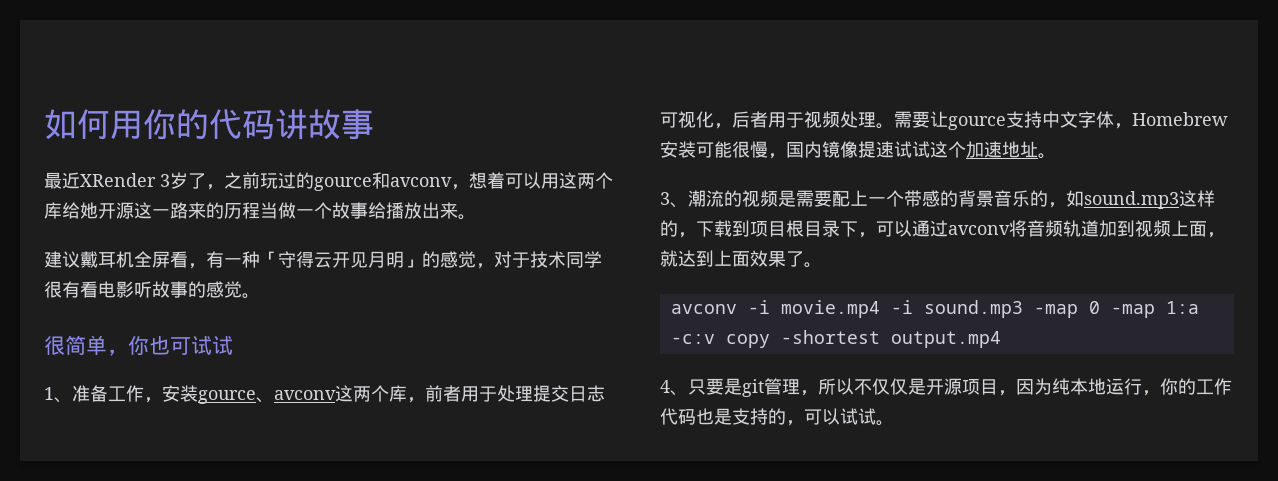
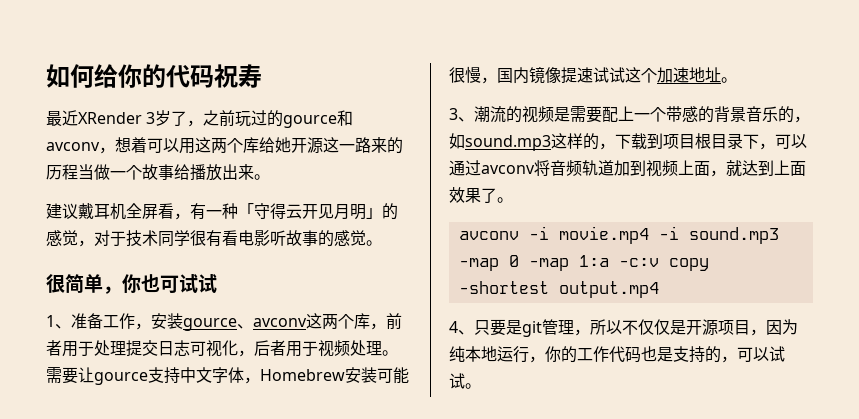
[110,110,143,139] 用 -> [94,64,118,88] 给
[275,109,374,140] 讲故事 -> [214,64,262,88] 祝寿

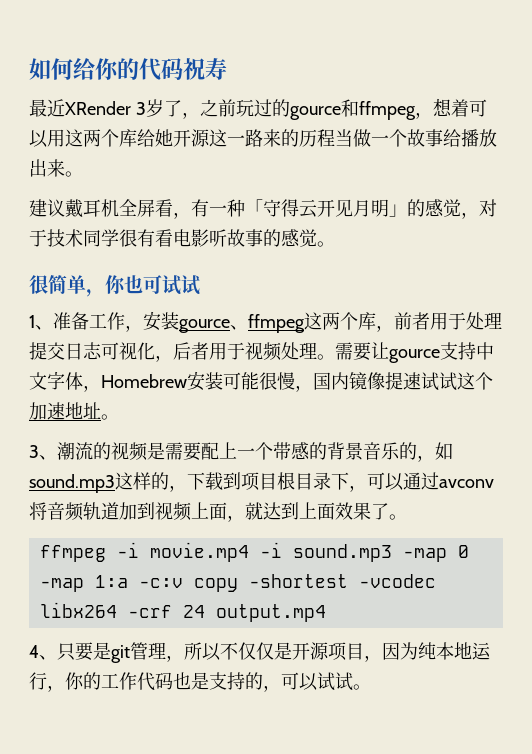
[46,142,100,151] avconv -> [358,101,416,120] ffmpeg
[253,318,307,327] avconv -> [248,314,305,333] ffmpeg
[458,231,519,240] avconv -> [39,545,106,562] ffmpeg
(549, 287) none -> [358,574,436,588] [39,602,205,618] -vcodec libx264 -crf 24

